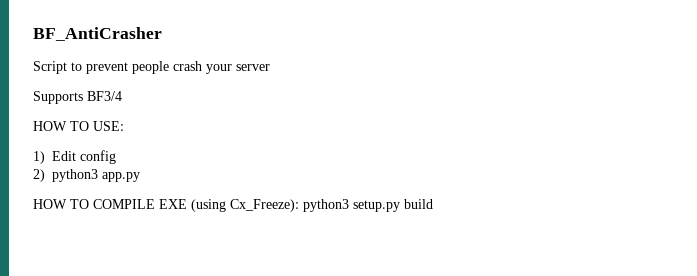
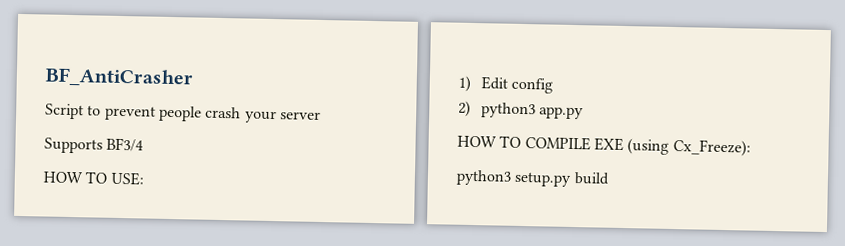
(299, 205) none -> (751, 147) //

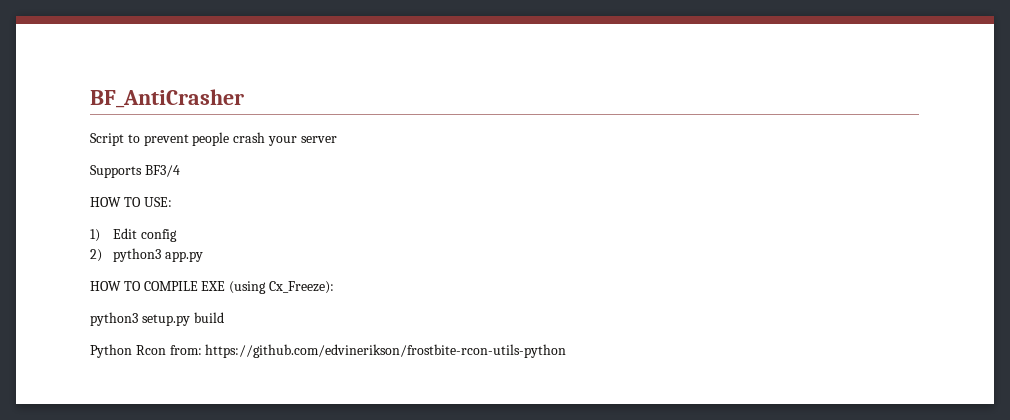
(610, 178) none -> [90,344,567,358] // Python Rcon from: https://github.com/edvinerikson/frostbite-rcon-utils-python

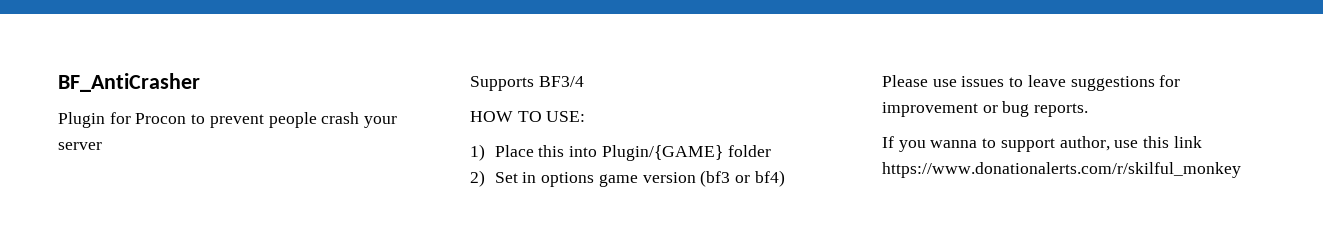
[90,133,124,146] Script -> [58,112,187,128] Plugin for Procon
[112,228,177,242] [90,248,203,262] [90,281,334,294] [90,312,224,326] [90,344,567,358] Edit config // 2) python3 app.py // HOW TO COMPILE EXE (using Cx_Freeze): // python3 setup.py build // Python Rcon from: https://github.com/edvinerikson/frostbite-rcon-utils-python -> [494,145,771,161] [470,170,785,187] [882,75,1181,91] [882,101,1089,117] [882,136,1202,152] [882,162,1241,178] Place this into Plugin/{GAME} folder // 2) Set in options game version (bf3 or bf4) // Please use issues to leave suggestions for improvement or bug reports. // If you wanna to support author, use this link https://www.donationalerts.com/r/skilful_monkey

